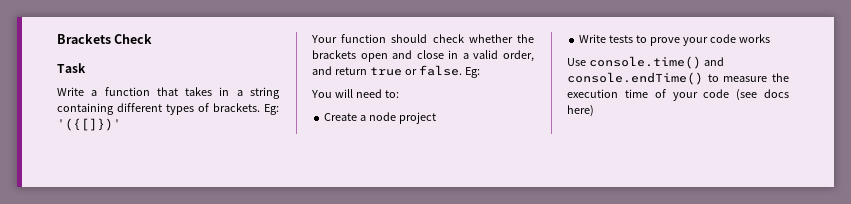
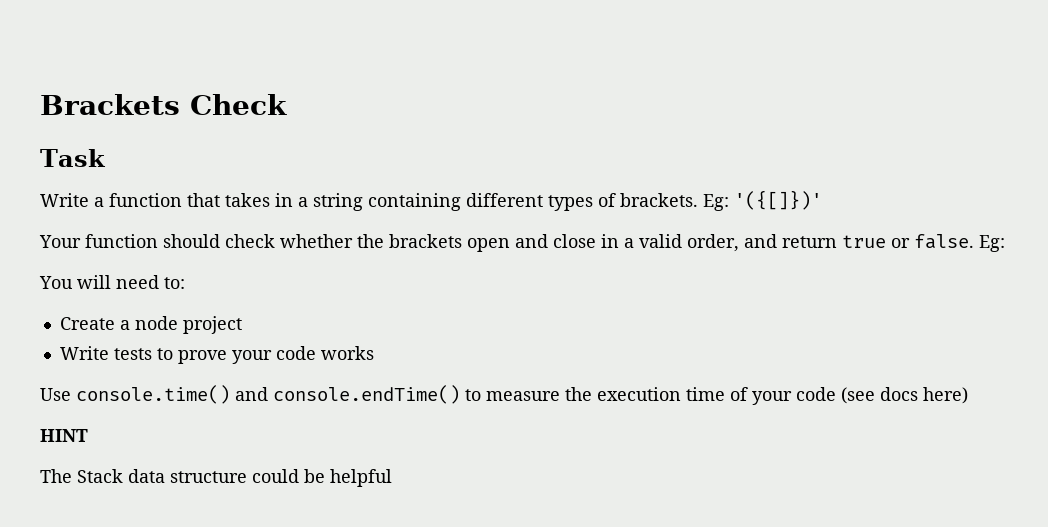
(594, 111) none -> [40,429,88,442] [40,469,392,487] // HINT // The Stack data structure could be helpful

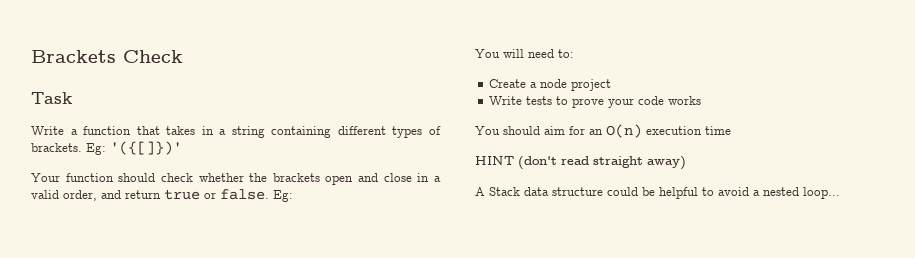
[40,385,968,405] [40,429,88,442] [40,469,72,483] Use console.time() and console.endTime() to measure the execution time of your code (see docs here) // HINT // The -> [475,124,731,138] [475,156,686,170] [475,187,485,196] You should aim for an O(n) execution time // HINT (don't read straight away) // A
(392, 478) none -> [702,187,840,199] to avoid a nested loop...

